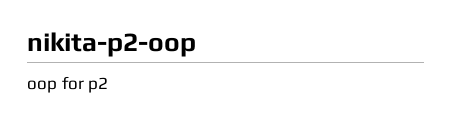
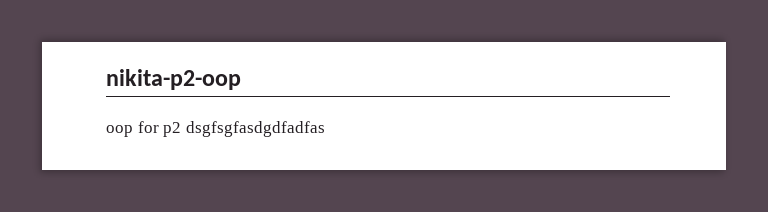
(109, 85) none -> [185,121,325,137] dsgfsgfasdgdfadfas

